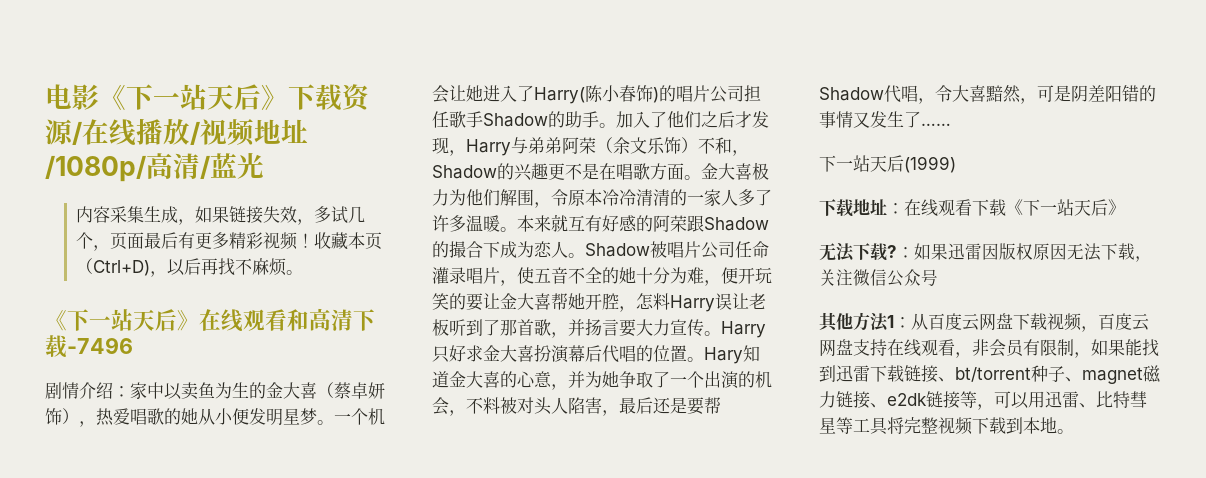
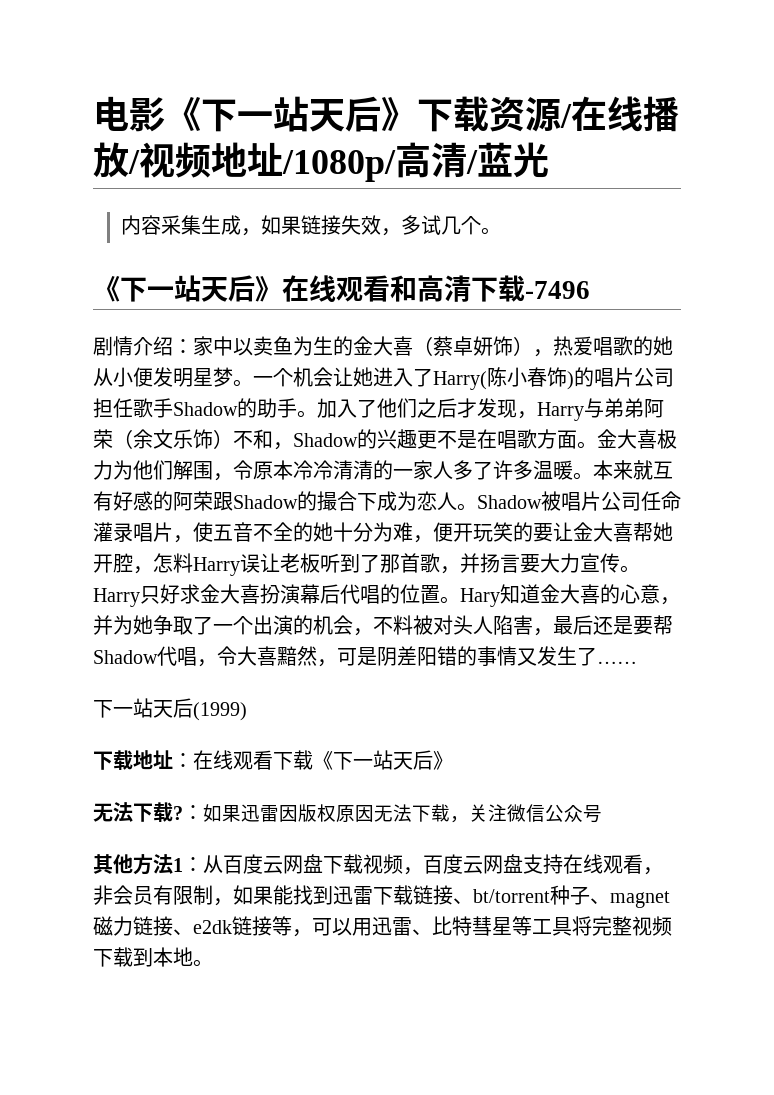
[93,232,383,251] [76,258,287,277] ，页面最后有更多精彩视频！收藏本页（Ctrl+D)，以后再找不麻烦 -> (482, 225) none

